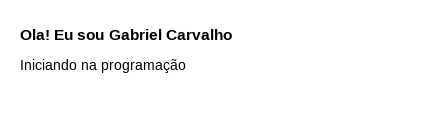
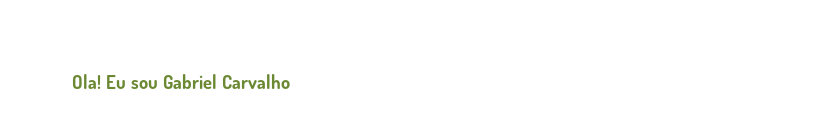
[20,59,186,73] // Iniciando na programação -> (290, 81) none

